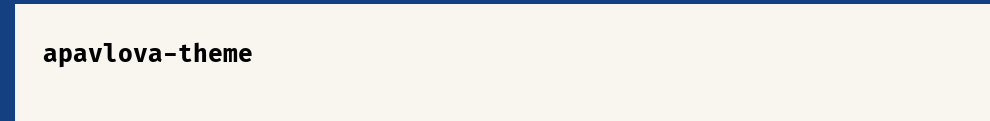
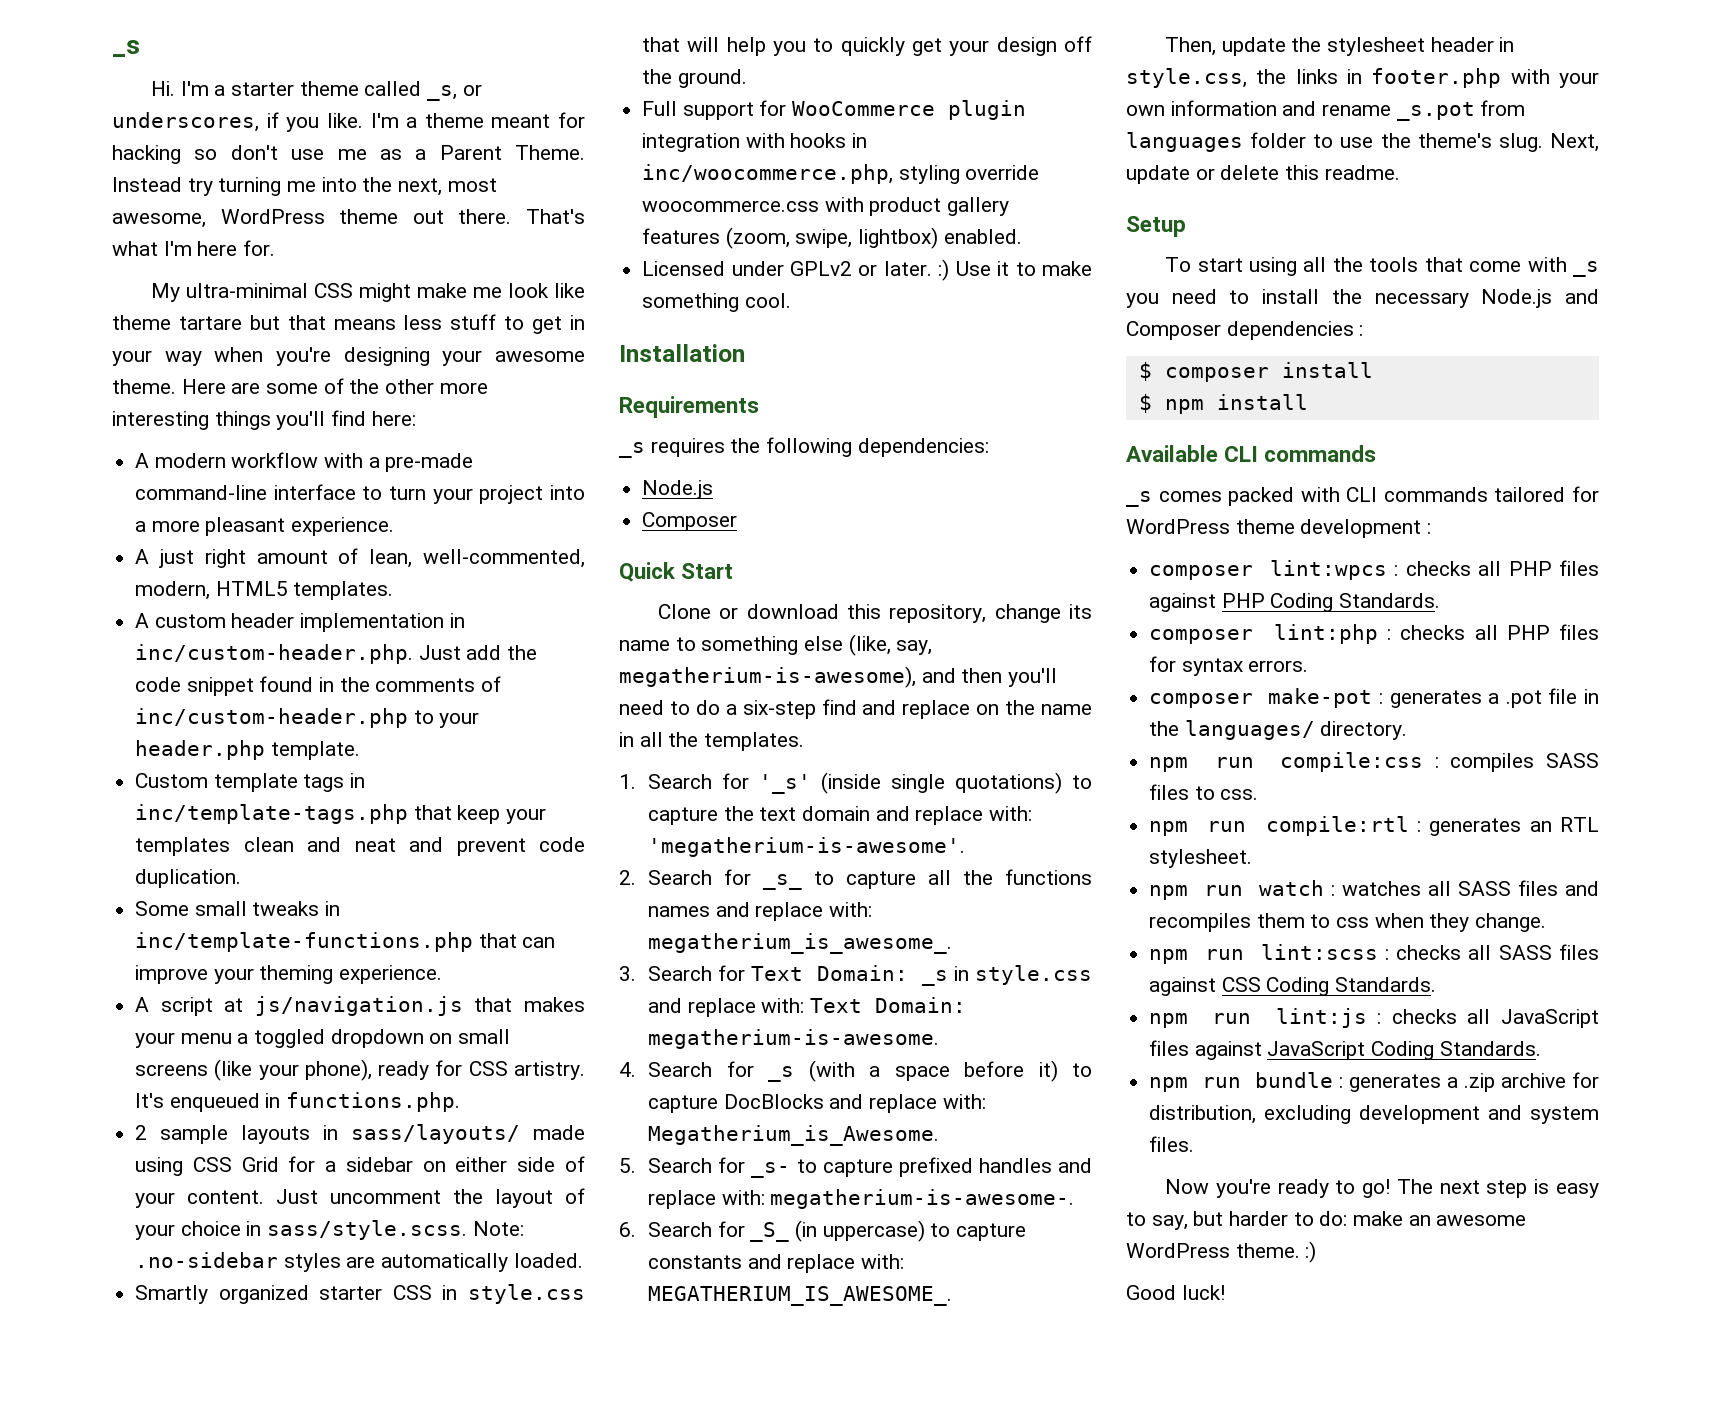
[43,42,253,68] apavlova-theme -> [112,40,140,57] [151,81,482,101] [112,112,585,132] [112,145,585,164] [112,177,497,196] [112,209,585,228] [112,240,276,256] [151,283,585,302] [112,314,586,334] [112,347,585,366] [112,378,488,394] [112,410,416,430] [135,452,474,472] [135,484,585,504] [135,517,395,536] [135,548,585,568] [135,581,394,600] [135,613,465,632] [135,644,538,664] [135,676,502,696] [135,708,480,728] [135,740,360,760] [135,773,366,792] [135,804,547,824] [135,837,585,856] [135,869,242,888] [135,901,341,916] [135,932,556,952] [135,965,443,984] [135,996,585,1016] [135,1029,511,1048] [135,1059,585,1081] [135,1092,461,1112] [135,1124,585,1144] [135,1156,585,1176] [135,1188,585,1208] [135,1220,524,1240] [135,1252,583,1272] [135,1284,585,1304] [642,36,1092,56] [642,69,747,88] [642,100,1027,120] [642,133,868,152] [642,164,1040,184] [642,197,1010,216] [642,227,1022,249] [642,259,1092,281] [642,293,791,312] [619,344,745,362] [619,396,759,418] [619,437,989,458] [642,480,714,499] [642,512,738,531] [619,562,734,582] [658,604,1092,623] [619,634,933,656] [619,666,1058,688] [619,699,1092,719] [619,732,805,751] [619,772,1092,794] [648,806,1033,825] [648,837,966,857] [619,869,1092,890] [648,902,873,921] [648,933,953,954] [619,965,1092,986] [648,997,967,1017] [648,1029,940,1049] [619,1060,1092,1082] [648,1094,986,1113] [648,1125,940,1146] [619,1157,1092,1178] [648,1189,1075,1209] [619,1220,1027,1242] [648,1254,905,1273] [648,1286,953,1306] [1165,37,1515,56] [1126,68,1599,88] [1126,100,1526,121] [1126,132,1599,152] [1126,165,1400,184] [1126,216,1186,237] [1165,257,1599,277] [1126,289,1599,308] [1126,321,1364,340] [1138,362,1373,382] [1138,394,1308,414] [1126,445,1377,462] [1126,486,1599,507] [1126,519,1432,538] [1149,560,1599,580] [1149,593,1441,612] [1149,624,1599,644] [1149,656,1309,676] [1149,688,1599,708] [1149,720,1408,740] [1149,752,1599,772] [1149,784,1259,800] [1149,816,1599,836] [1149,849,1253,868] [1149,880,1599,900] [1149,913,1547,932] [1149,944,1599,964] [1149,977,1437,996] [1149,1008,1599,1028] [1149,1040,1541,1060] [1149,1072,1599,1092] [1149,1105,1599,1124] [1149,1136,1195,1152] [1165,1179,1599,1198] [1126,1211,1527,1230] [1126,1241,1317,1263] [1126,1285,1225,1300] _s // Hi. I'm a starter theme called _s, or underscores, if you like. I'm a theme meant for hacking so don't use me as a Parent Theme. Instead try turning me into the next, most awesome, WordPress theme out there. That's what I'm here for. // My ultra-minimal CSS might make me look like theme tartare but that means less stuff to get in your way when you're designing your awesome theme. Here are some of the other more interesting things you'll find here: // A modern workflow with a pre-made command-line interface to turn your project into a more pleasant experience. // A just right amount of lean, well-commented, modern, HTML5 templates. // A custom header implementation in inc/custom-header.php. Just add the code snippet found in the comments of inc/custom-header.php to your header.php template. // Custom template tags in inc/template-tags.php that keep your templates clean and neat and prevent code duplication. // Some small tweaks in inc/template-functions.php that can improve your theming experience. // A script at js/navigation.js that makes your menu a toggled dropdown on small screens (like your phone), ready for CSS artistry. It's enqueued in functions.php. // 2 sample layouts in sass/layouts/ made using CSS Grid for a sidebar on either side of your content. Just uncomment the layout of your choice in sass/style.scss. Note: .no-sidebar styles are automatically loaded. // Smartly organized starter CSS in style.css that will help you to quickly get your design off the ground. // Full support for WooCommerce plugin integration with hooks in inc/woocommerce.php, styling override woocommerce.css with product gallery features (zoom, swipe, lightbox) enabled. // Licensed under GPLv2 or later. :) Use it to make something cool. // Installation // Requirements // _s requires the following dependencies: // Node.js // Composer // Quick Start // Clone or download this repository, change its name to something else (like, say, megatherium-is-awesome), and then you'll need to do a six-step find and replace on the name in all the templates. // 1. Search for '_s' (inside single quotations) to capture the text domain and replace with: 'megatherium-is-awesome'. // 2. Search for _s_ to capture all the functions names and replace with: megatherium_is_awesome_. // 3. Search for Text Domain: _s in style.css and replace with: Text Domain: megatherium-is-awesome. // 4. Search for _s (with a space before it) to capture DocBlocks and replace with: Megatherium_is_Awesome. // 5. Search for _s- to capture prefixed handles and replace with: megatherium-is-awesome-. // 6. Search for _S_ (in uppercase) to capture constants and replace with: MEGATHERIUM_IS_AWESOME_. // Then, update the stylesheet header in style.css, the links in footer.php with your own information and rename _s.pot from languages folder to use the theme's slug. Next, update or delete this readme. // Setup // To start using all the tools that come with _s you need to install the necessary Node.js and Composer dependencies : // $ composer install // $ npm install // Available CLI commands // _s comes packed with CLI commands tailored for WordPress theme development : // composer lint:wpcs : checks all PHP files against PHP Coding Standards. // composer lint:php : checks all PHP files for syntax errors. // composer make-pot : generates a .pot file in the languages/ directory. // npm run compile:css : compiles SASS files to css. // npm run compile:rtl : generates an RTL stylesheet. // npm run watch : watches all SASS files and recompiles them to css when they change. // npm run lint:scss : checks all SASS files against CSS Coding Standards. // npm run lint:js : checks all JavaScript files against JavaScript Coding Standards. // npm run bundle : generates a .zip archive for distribution, excluding development and system files. // Now you're ready to go! The next step is easy to say, but harder to do: make an awesome WordPress theme. :) // Good luck!

